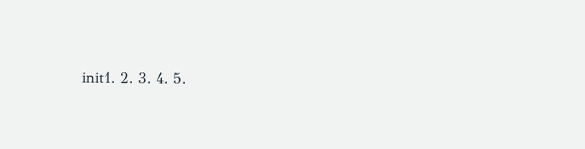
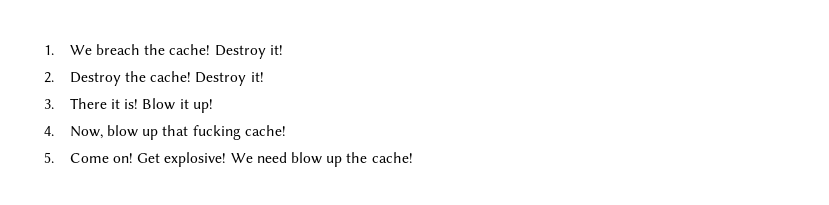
[81,71,187,84] init1. 2. 3. 4. 5. -> [44,44,283,59] [44,71,264,86] [44,98,213,113] [44,125,286,140] [44,152,413,167] 1. We breach the cache! Destroy it! // 2. Destroy the cache! Destroy it! // 3. There it is! Blow it up! // 4. Now, blow up that fucking cache! // 5. Come on! Get explosive! We need blow up the cache!

